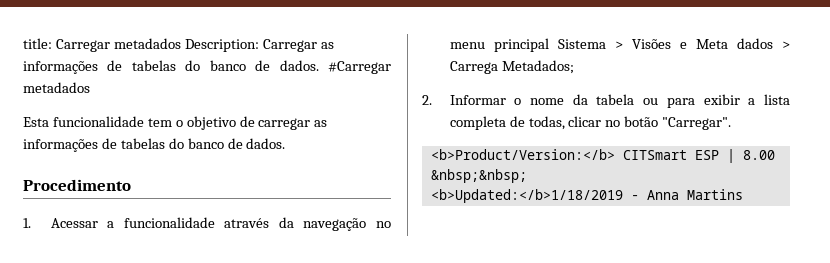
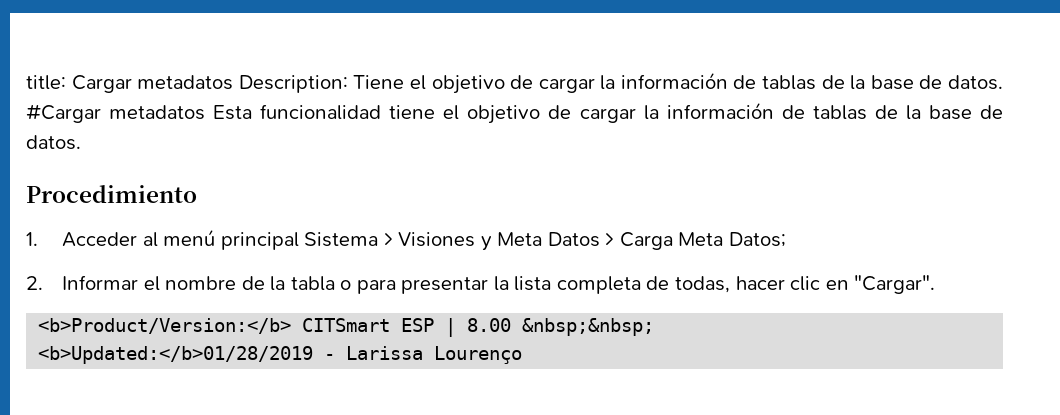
[55,38,334,52] [23,60,392,74] [23,82,90,93] [23,116,328,130] [23,138,286,152] [23,179,131,191] [23,217,391,231] [449,38,790,52] [449,60,574,74] [422,94,790,108] [449,116,732,130] Carregar metadados Description: Carregar as informações de tabelas do banco de dados. #Carregar metadados // Esta funcionalidade tem o objetivo de carregar as informações de tabelas do banco de dados. // Procedimento // 1. Acessar a funcionalidade através da navegação no menu principal Sistema > Visões e Meta dados > Carrega Metadados; // 2. Informar o nome da tabela ou para exibir a lista completa de todas, clicar no botão "Carregar". -> [71,72,1004,94] [26,102,1003,124] [26,135,81,150] [26,185,197,203] [26,229,786,251] [26,275,936,294] Cargar metadatos Description: Tiene el objetivo de cargar la información de tablas de la base de datos. #Cargar metadatos Esta funcionalidad tiene el objetivo de cargar la información de tablas de la base de datos. // Procedimiento // 1. Acceder al menú principal Sistema > Visiones y Meta Datos > Carga Meta Datos; // 2. Informar el nombre de la tabla o para presentar la lista completa de todas, hacer clic en "Cargar".
[430,189,743,203] <b>Updated:</b>1/18/2019 - Anna Martins -> [38,346,523,364] <b>Updated:</b>01/28/2019 - Larissa Lourenço

